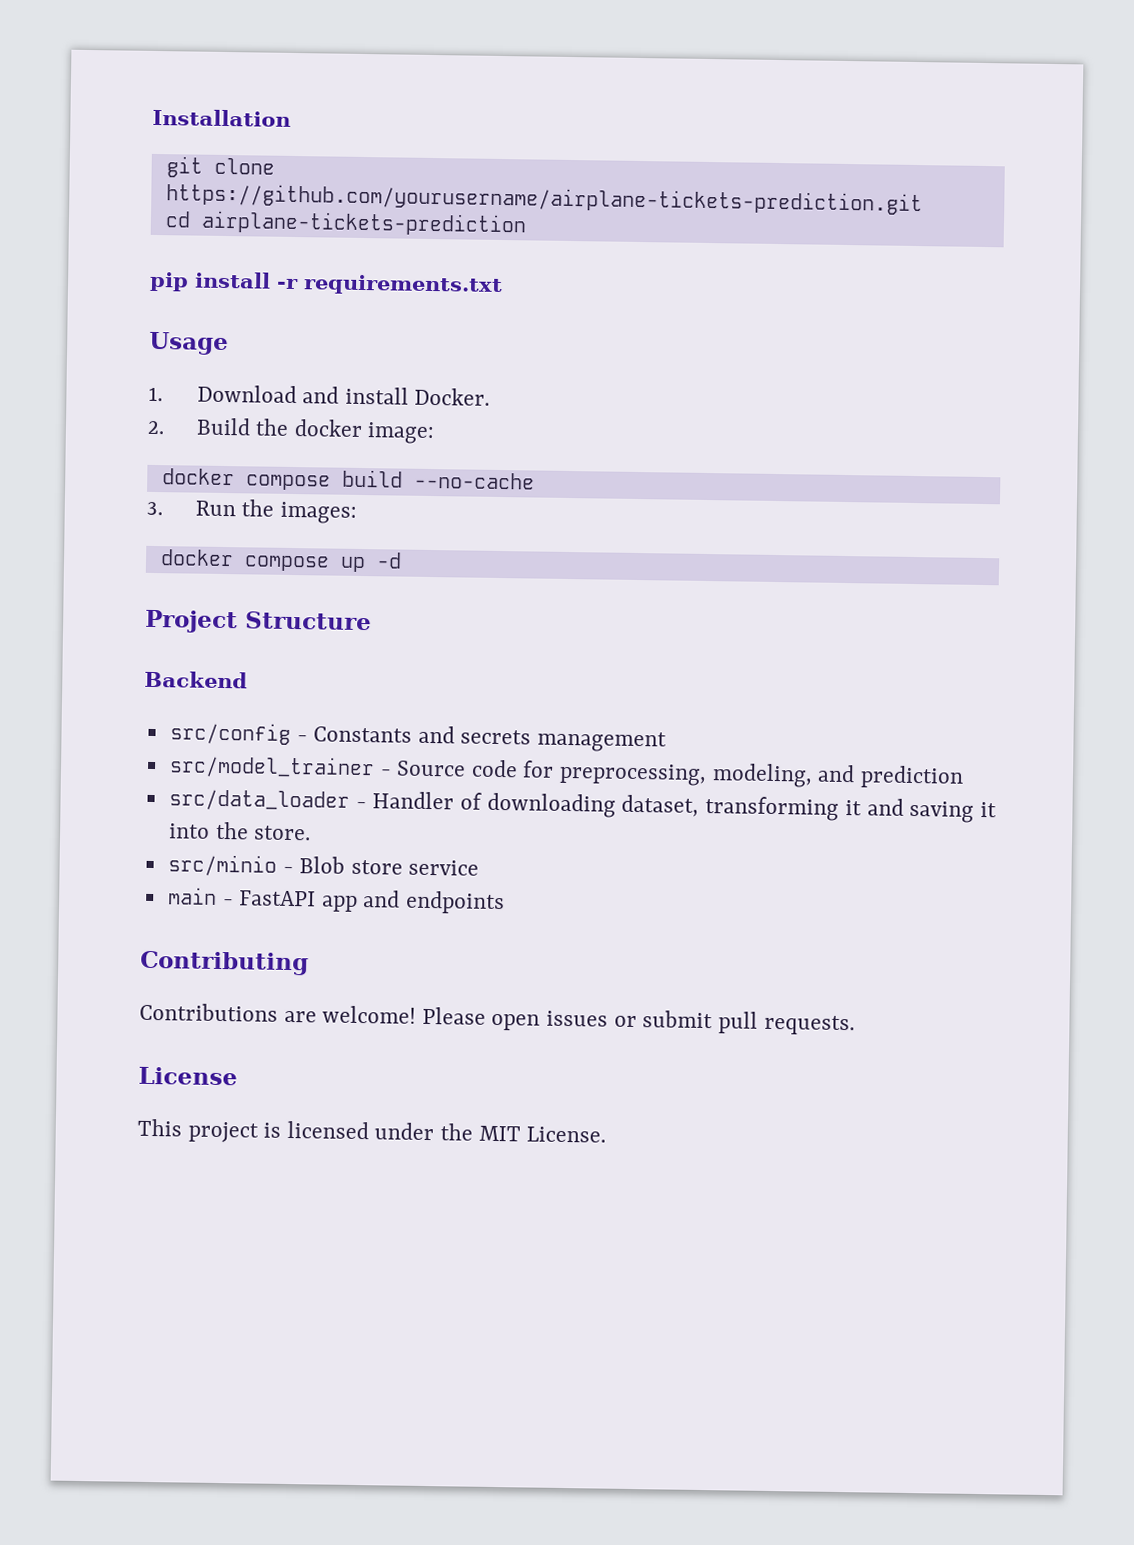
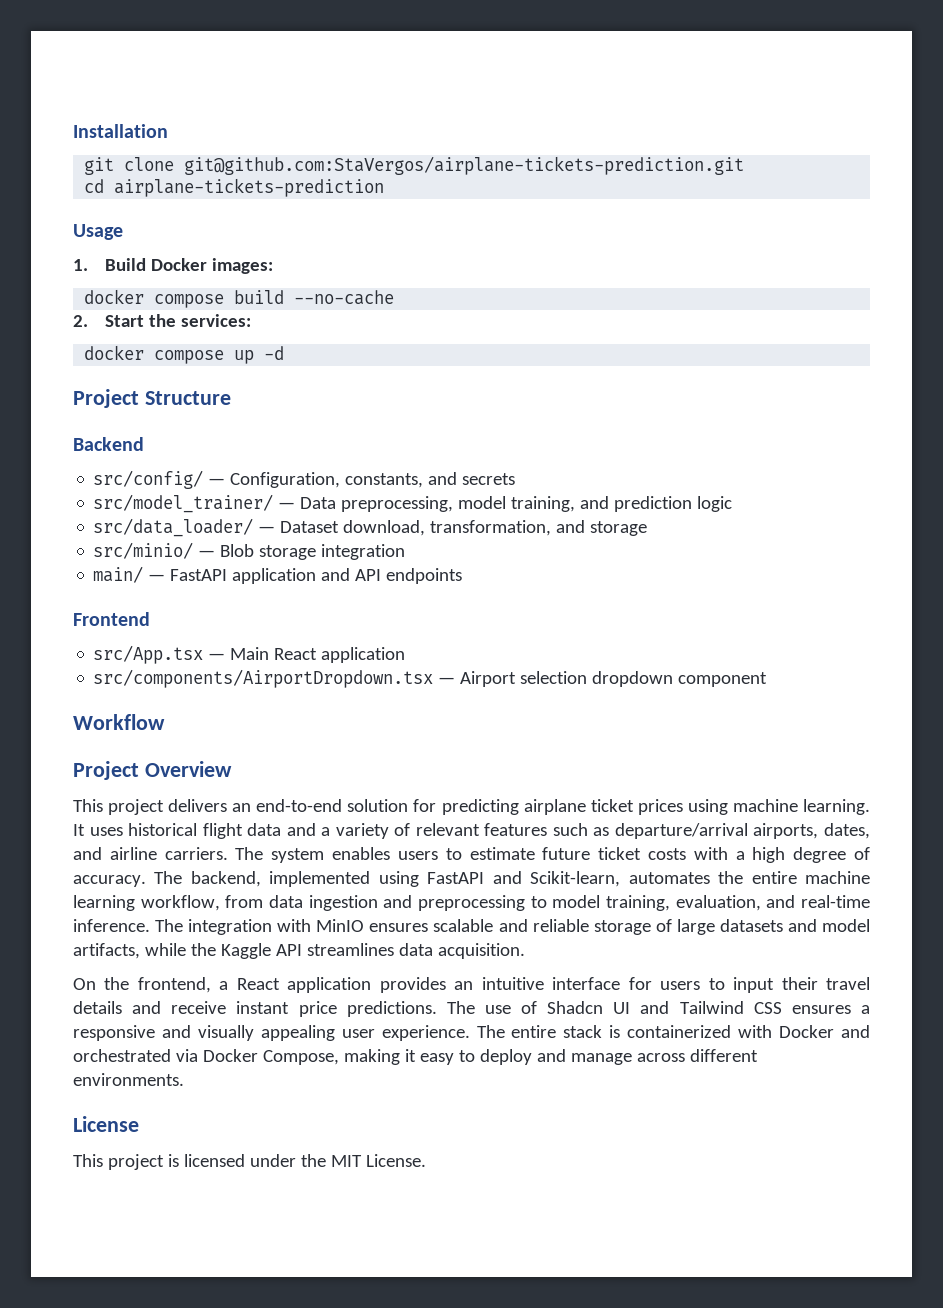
[165,183,923,216] https://github.com/yourusername/airplane-tickets-prediction.git -> [184,156,745,175] git@github.com:StaVergos/airplane-tickets-prediction.git
[149,271,503,297] [149,331,229,356] [148,384,491,406] [147,417,436,445] pip install -r requirements.txt // Usage // 1. Download and install Docker. // 2. Build the docker image: -> [73,224,123,240] [73,258,274,274] Usage // 1. Build Docker images:
[146,499,357,524] 3. Run the images: -> [73,314,252,327] 2. Start the services:
[169,722,668,753] [168,755,964,789] [168,789,998,823] [168,821,312,841] [167,854,480,877] [167,887,506,915] [140,950,309,976] [139,1002,855,1036] src/config - Constants and secrets management // src/model_trainer - Source code for preprocessing, modeling, and prediction // src/data_loader - Handler of downloading dataset, transforming it and saving it into the store. // src/minio - Blob store service // main - FastAPI app and endpoints // Contributing // Contributions are welcome! Please open issues or submit pull requests. -> [93,470,516,489] [93,494,733,513] [93,518,648,537] [93,542,406,560] [93,566,463,584] [73,612,150,626] [93,645,406,664] [93,669,768,688] [73,714,165,730] [73,761,232,780] [73,799,871,815] [73,823,870,839] [73,847,870,863] [73,871,871,887] [73,895,870,911] [73,919,870,935] [73,943,525,959] [73,977,871,993] [73,1001,870,1017] [73,1025,870,1041] [73,1049,758,1065] [73,1073,184,1086] src/config/ — Configuration, constants, and secrets // src/model_trainer/ — Data preprocessing, model training, and prediction logic // src/data_loader/ — Dataset download, transformation, and storage // src/minio/ — Blob storage integration // main/ — FastAPI application and API endpoints // Frontend // src/App.tsx — Main React application // src/components/AirportDropdown.tsx — Airport selection dropdown component // Workflow // Project Overview // This project delivers an end-to-end solution for predicting airplane ticket prices using machine learning. It uses historical flight data and a variety of relevant features such as departure/arrival airports, dates, and airline carriers. The system enables users to estimate future ticket costs with a high degree of accuracy. The backend, implemented using FastAPI and Scikit-learn, automates the entire machine learning workflow, from data ingestion and preprocessing to model training, evaluation, and real-time inference. The integration with MinIO ensures scalable and reliable storage of large datasets and model artifacts, while the Kaggle API streamlines data acquisition. // On the frontend, a React application provides an intuitive interface for users to input their travel details and receive instant price predictions. The use of Shadcn UI and Tailwind CSS ensures a responsive and visually appealing user experience. The entire stack is containerized with Docker and orchestrated via Docker Compose, making it easy to deploy and manage across different environments.

